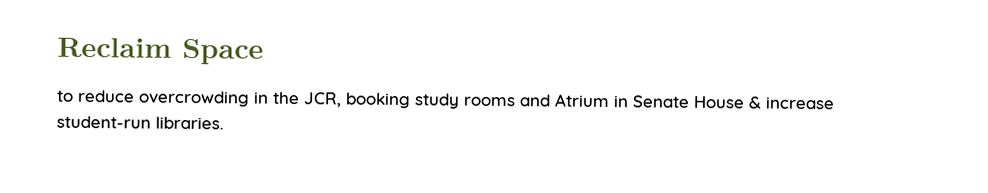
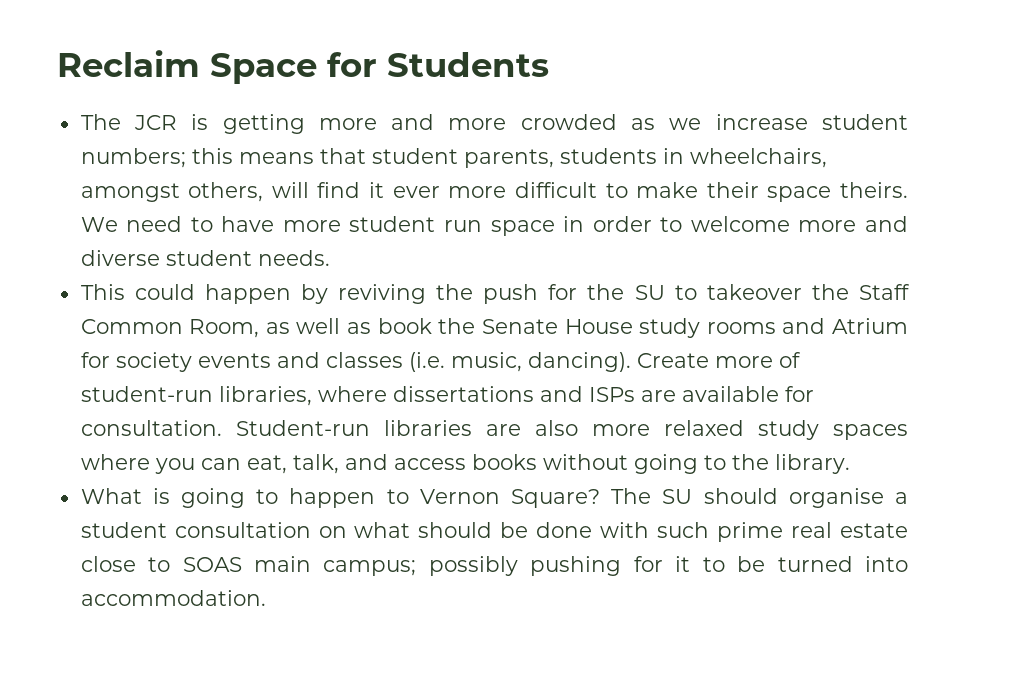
[56,89,835,110] [56,115,224,130] // to reduce overcrowding in the JCR, booking study rooms and Atrium in Senate House & increase student-run libraries. -> [327,52,549,77] [80,114,908,134] [80,148,827,168] [80,182,908,202] [80,216,908,236] [80,250,330,266] [80,284,910,304] [80,318,908,338] [80,352,801,372] [80,386,814,406] [80,420,909,440] [80,454,850,474] [80,488,908,508] [80,522,909,542] [80,556,908,576] [80,590,266,606] for Students // The JCR is getting more and more crowded as we increase student numbers; this means that student parents, students in wheelchairs, amongst others, will find it ever more difficult to make their space theirs. We need to have more student run space in order to welcome more and diverse student needs. // This could happen by reviving the push for the SU to takeover the Staff Common Room, as well as book the Senate House study rooms and Atrium for society events and classes (i.e. music, dancing). Create more of student-run libraries, where dissertations and ISPs are available for consultation. Student-run libraries are also more relaxed study spaces where you can eat, talk, and access books without going to the library. // What is going to happen to Vernon Square? The SU should organise a student consultation on what should be done with such prime real estate close to SOAS main campus; possibly pushing for it to be turned into accommodation.

